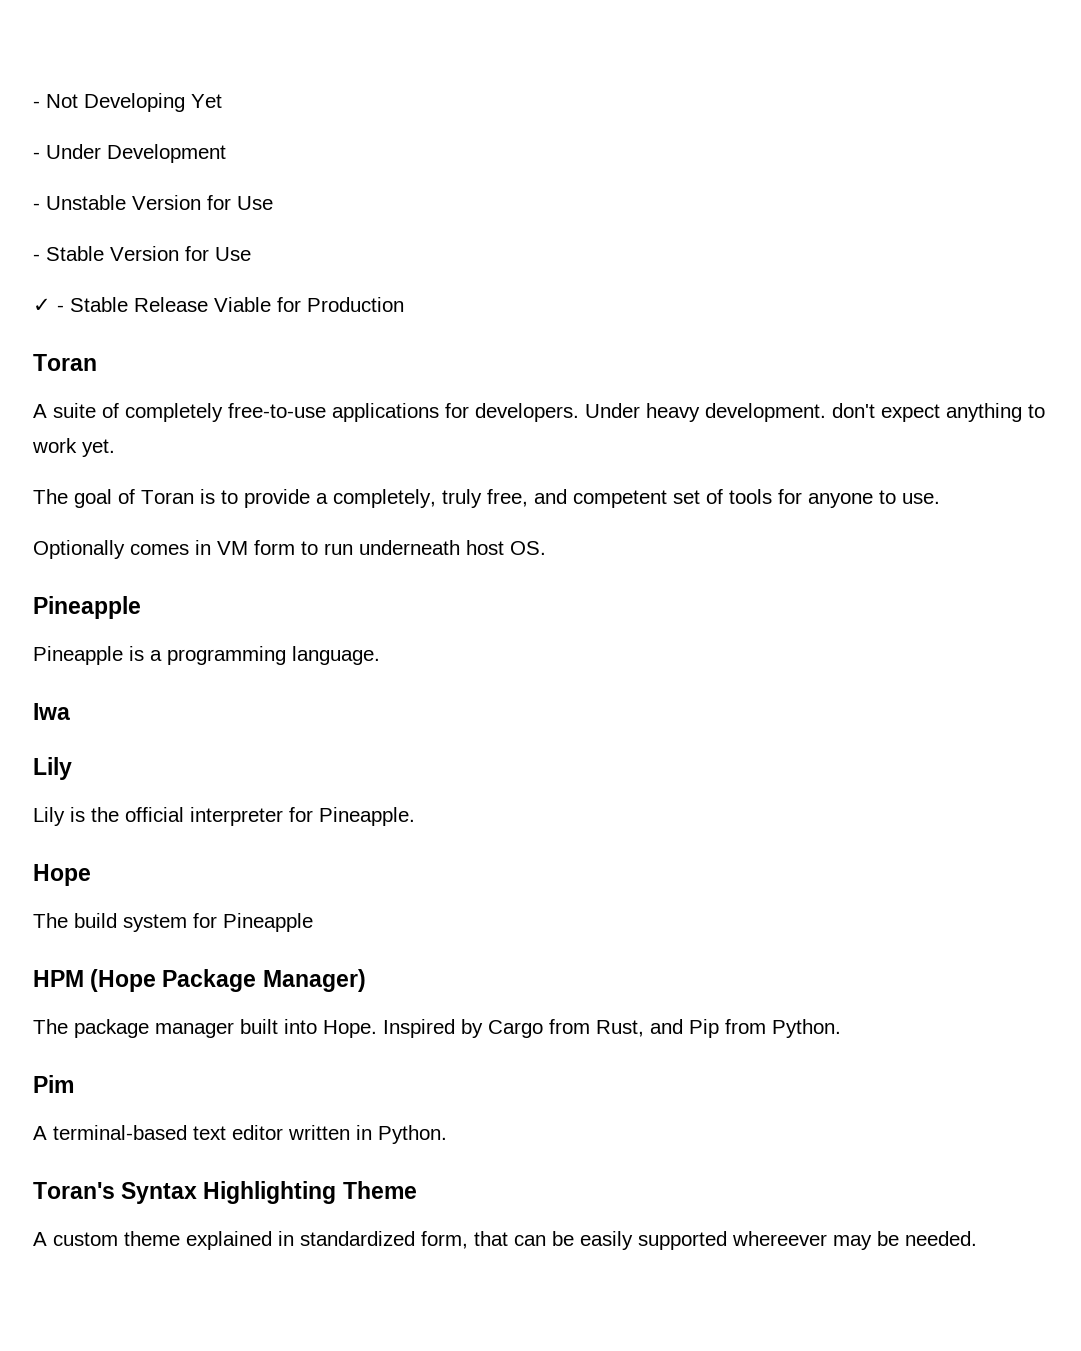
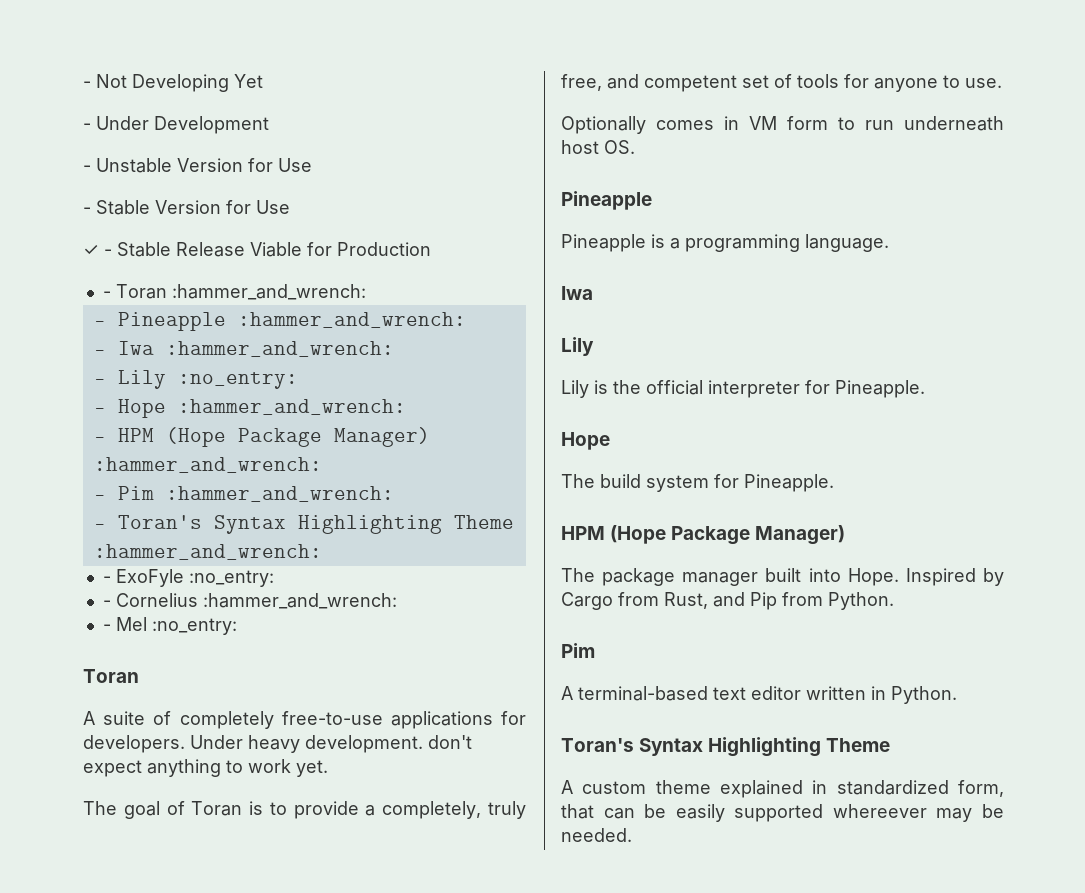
(404, 304) none -> [102,284,366,300] [93,312,466,331] [93,341,394,357] [93,370,298,389] [93,399,406,418] [93,427,430,447] [93,457,322,473] [93,486,394,502] [93,515,514,534] [93,544,322,560] [102,569,274,587] [102,593,397,609] [102,617,237,635] // - Toran :hammer_and_wrench: // - Pineapple :hammer_and_wrench: // - Iwa :hammer_and_wrench: // - Lily :no_entry: // - Hope :hammer_and_wrench: // - HPM (Hope Package Manager) :hammer_and_wrench: // - Pim :hammer_and_wrench: // - Toran's Syntax Highlighting Theme :hammer_and_wrench: // - ExoFyle :no_entry: // - Cornelius :hammer_and_wrench: // - Mel :no_entry:
[223,913,313,932] Pineapple -> [744,474,834,492] Pineapple.

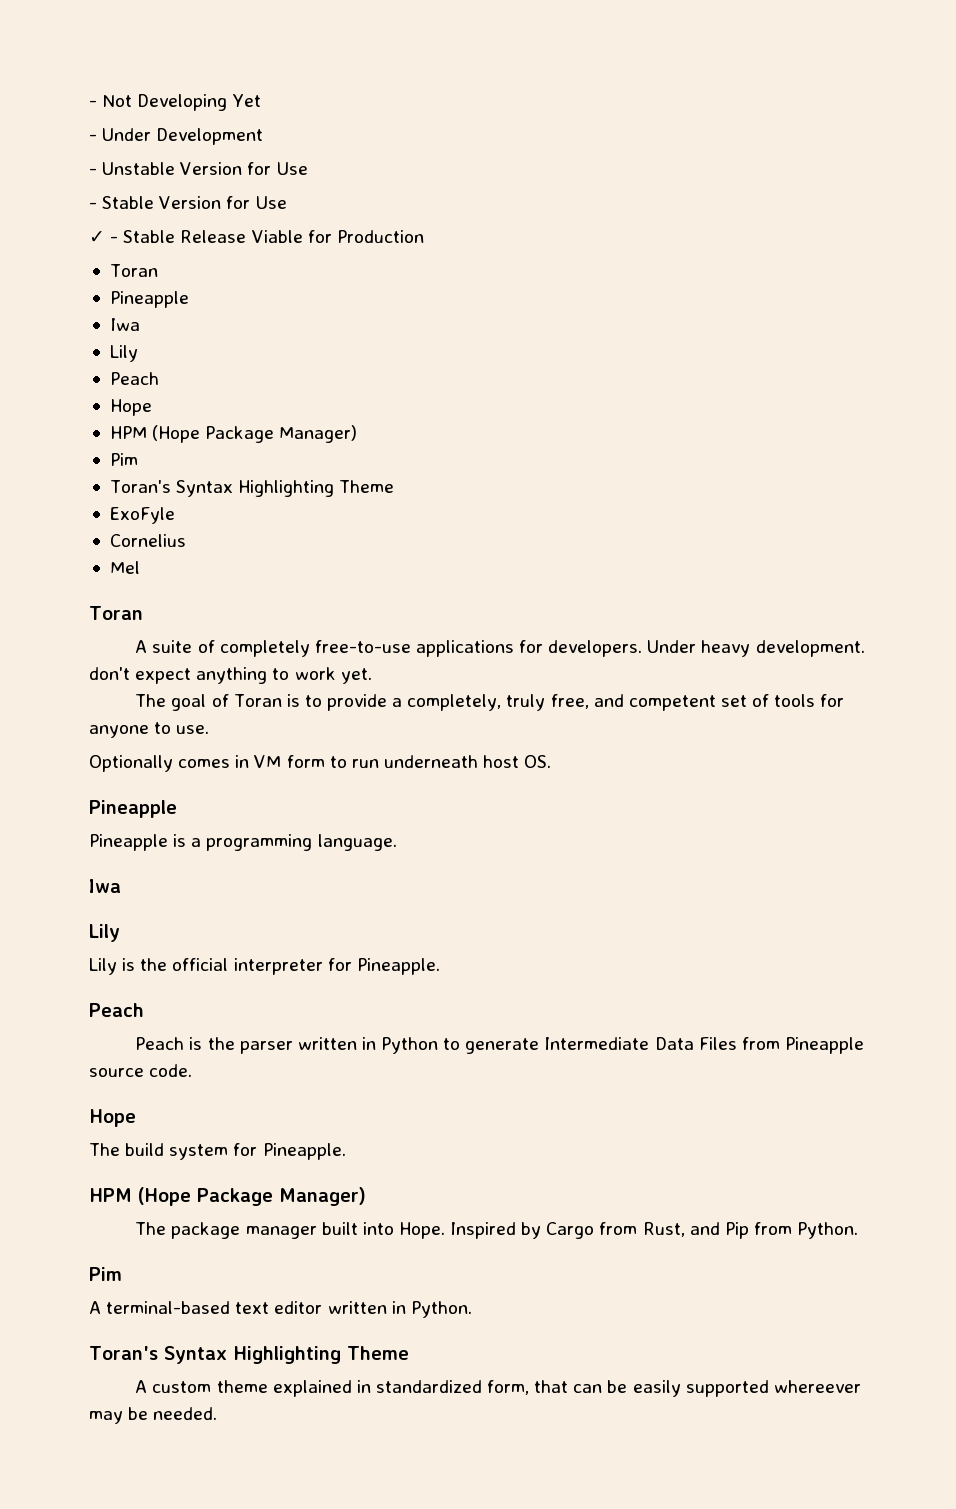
[102,284,366,300] [93,312,466,331] [93,341,394,357] [93,370,298,389] [93,399,406,418] [93,427,430,447] [93,457,322,473] [93,486,394,502] [93,515,514,534] [93,544,322,560] [102,576,111,583] - Toran :hammer_and_wrench: // - Pineapple :hammer_and_wrench: // - Iwa :hammer_and_wrench: // - Lily :no_entry: // - Hope :hammer_and_wrench: // - HPM (Hope Package Manager) :hammer_and_wrench: // - Pim :hammer_and_wrench: // - Toran's Syntax Highlighting Theme :hammer_and_wrench: // - -> [109,264,158,277] [109,291,189,308] [109,318,140,331] [109,345,138,362] [109,372,159,385] [109,399,152,416] [109,425,358,443] [109,453,138,466] [109,480,395,497] Toran // Pineapple // Iwa // Lily // Peach // Hope // HPM (Hope Package Manager) // Pim // Toran's Syntax Highlighting Theme //
[188,570,274,587] [102,600,111,607] :no_entry: // - -> (175, 515) //
[202,593,397,609] [102,624,111,631] :hammer_and_wrench: // - -> (186, 540) //
[151,618,237,635] :no_entry: -> (140, 567) none
(925, 389) none -> [89,1003,144,1017] [135,1037,864,1054] [89,1064,193,1077] // Peach // Peach is the parser written in Python to generate Intermediate Data Files from Pineapple source code.

